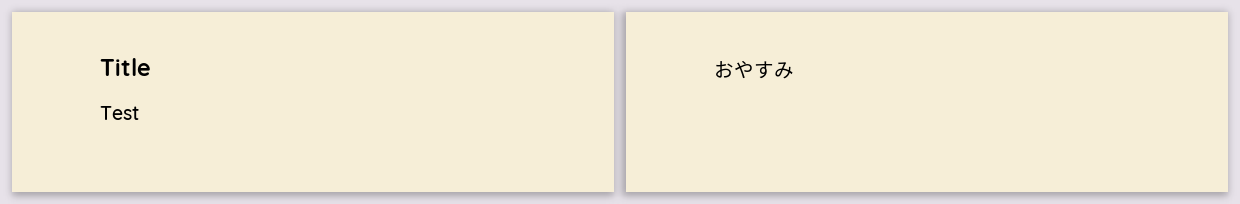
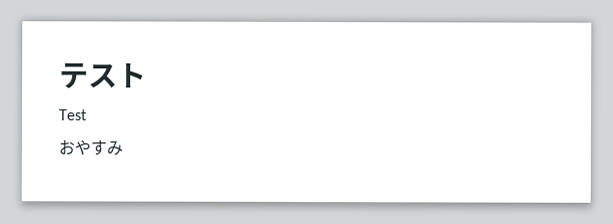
[100,58,151,76] Title -> [59,62,147,89] テスト

